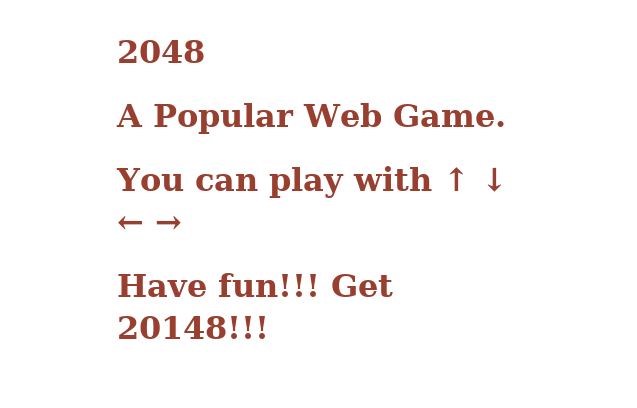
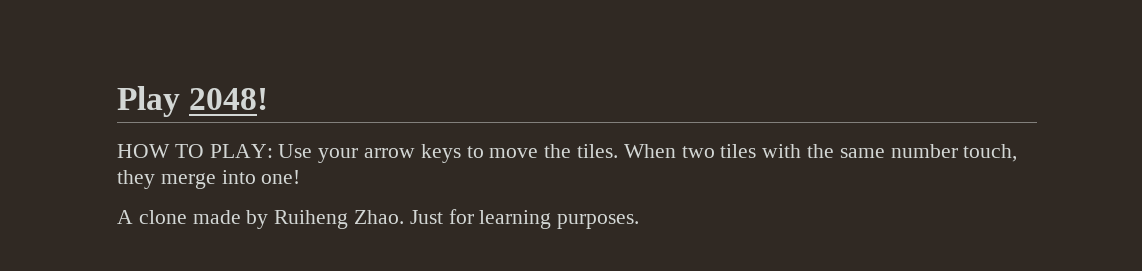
[117,40,205,63] [116,103,506,134] [116,166,508,198] [117,216,182,233] [117,273,393,297] [117,316,269,339] 2048 // A Popular Web Game. // You can play with ↑ ↓ ← → // Have fun!!! Get 20148!!! -> [117,86,269,117] [117,144,1018,163] [117,170,301,189] [117,209,640,229] Play 2048! // HOW TO PLAY: Use your arrow keys to move the tiles. When two tiles with the same number touch, they merge into one! // A clone made by Ruiheng Zhao. Just for learning purposes.

